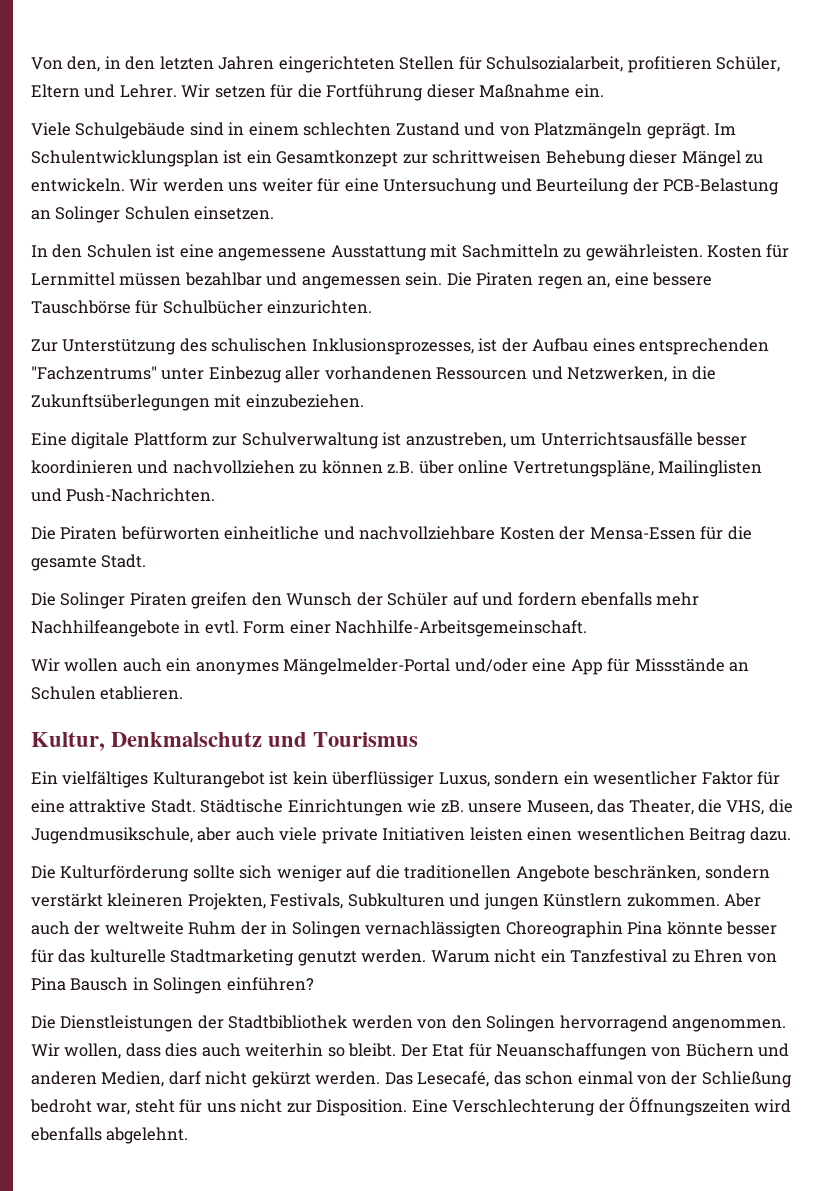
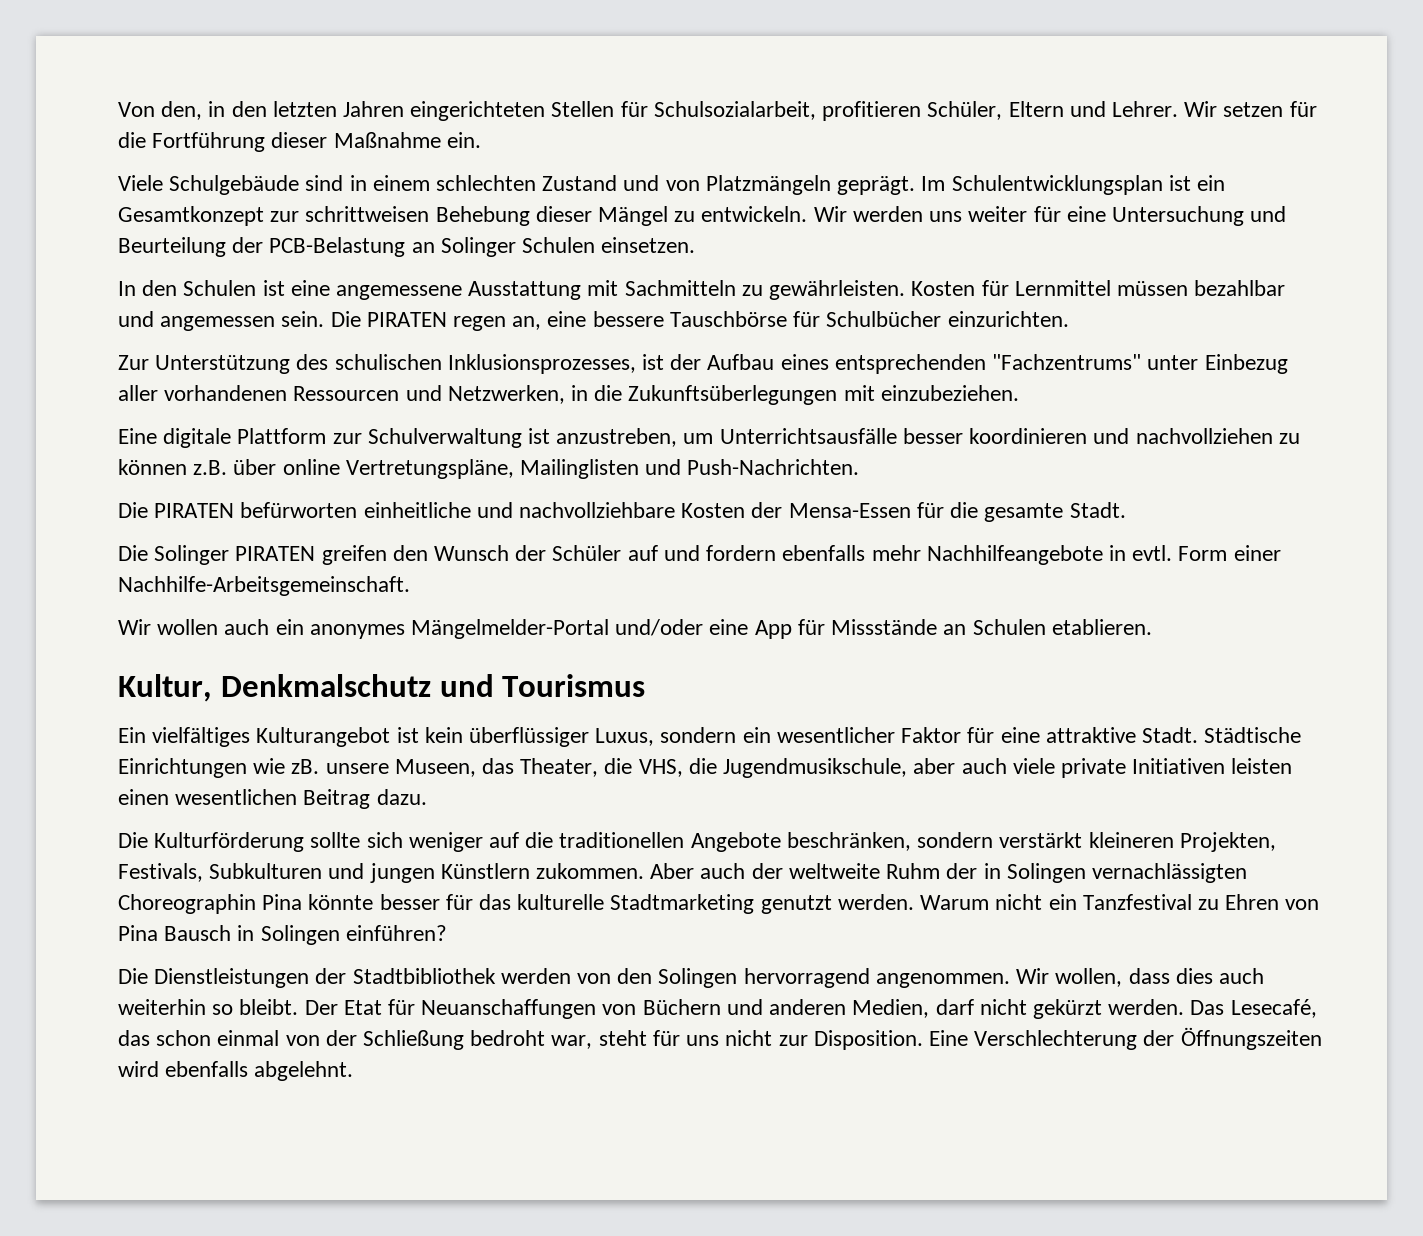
[476,272,534,286] Piraten -> [366,312,447,327] PIRATEN
[60,526,118,540] Piraten -> [154,503,235,518] PIRATEN
[129,592,187,606] Piraten -> [235,546,316,561] PIRATEN

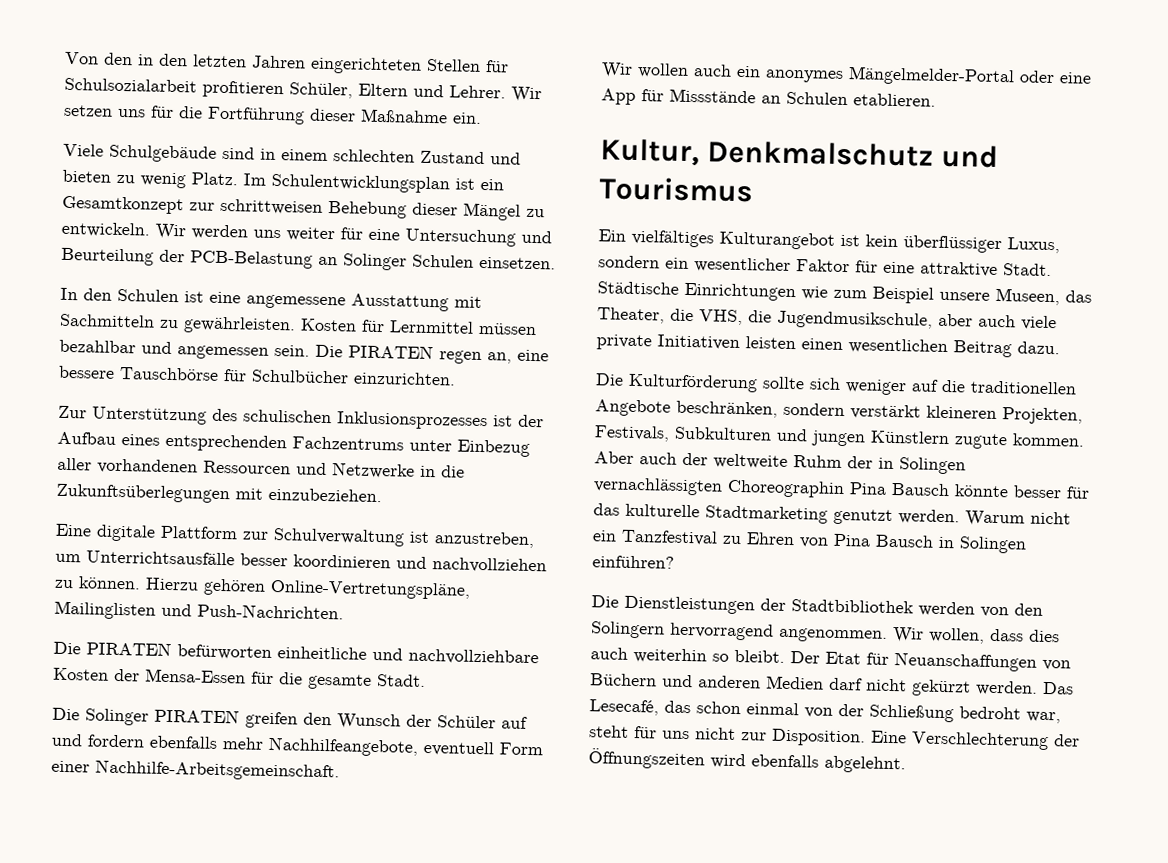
[161,101,203,120] den, -> [104,52,133,66] den
[653,101,816,120] Schulsozialarbeit, -> [64,77,197,93] Schulsozialarbeit
(1284, 109) none -> [118,108,146,118] uns
[665,175,916,195] von Platzmängeln geprägt. -> [62,169,238,189] bieten zu wenig Platz.
[447,354,636,374] Inklusionsprozesses, -> [337,411,488,431] Inklusionsprozesses
[992,354,1142,370] "Fachzentrums" -> [292,436,404,451] Fachzentrums
[447,385,565,404] Netzwerken, -> [332,462,415,479] Netzwerke
[118,459,514,479] können z.B. über online Vertretungspläne, -> [78,576,471,600] können. Hierzu gehören Online-Vertretungspläne,
[926,545,1173,565] Nachhilfeangebote in evtl. -> [268,736,494,757] Nachhilfeangebote, eventuell
[615,619,704,636] und/oder -> [1019,70,1055,84] oder
[291,759,320,774] zB. -> [833,286,934,304] zum Beispiel
[536,863,645,879] zukommen. -> [954,433,1085,450] zugute kommen.
(303, 902) none -> [891,482,950,497] Bausch
[658,968,738,988] Solingen -> [591,621,665,639] Solingern
[852,999,930,1018] Medien, -> [766,675,824,690] Medien

